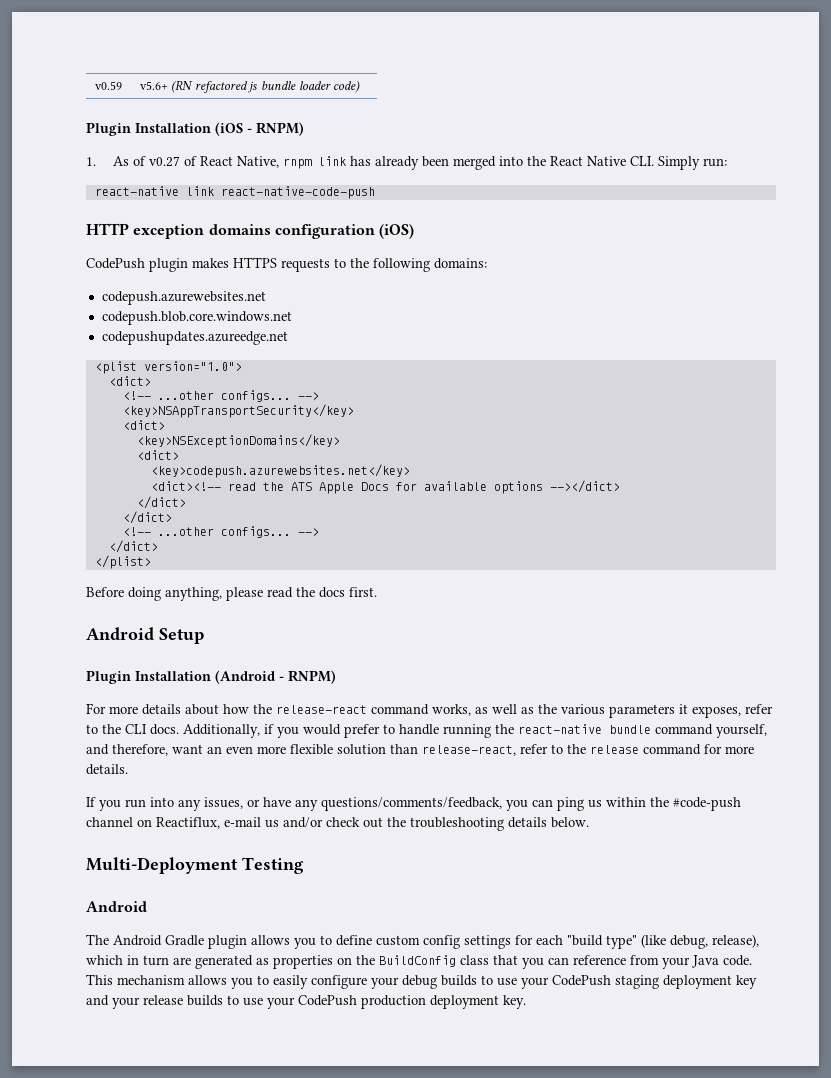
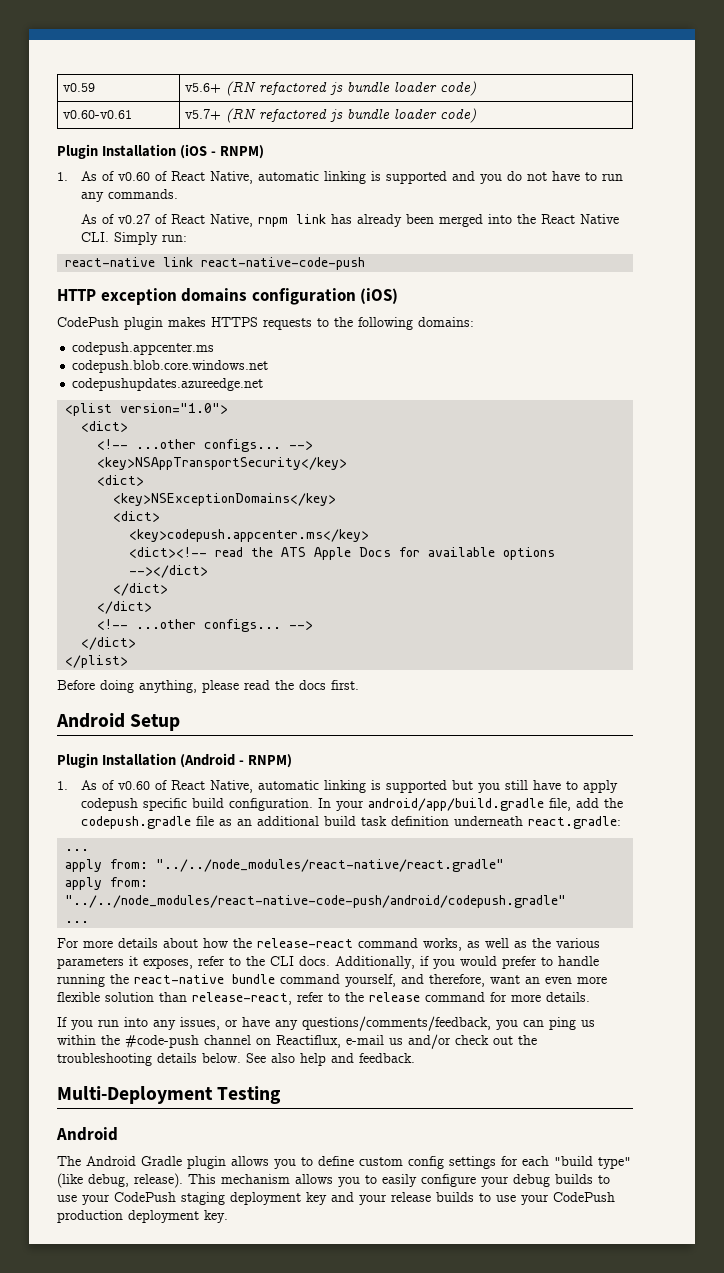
(361, 86) none -> [63,110,133,119] [185,108,477,123] // v0.60-v0.61 | v5.7+ (RN refactored js bundle loader code)
(146, 161) none -> [118,171,624,184] [81,189,179,202] [81,214,115,224] v0.60 of React Native, automatic linking is supported and you do not have to run any commands. // As of
[101,291,266,305] codepush.azurewebsites.net -> [72,342,215,355] codepush.appcenter.ms
[150,464,410,478] <key>codepush.azurewebsites.net</key> -> [129,529,370,542] <key>codepush.appcenter.ms</key>
(336, 677) none -> [57,780,619,793] [81,798,624,811] [81,816,622,829] [65,849,90,851] [65,859,505,872] [65,877,149,890] [65,895,567,908] [65,921,90,923] // 1. As of v0.60 of React Native, automatic linking is supported but you still have to apply codepush specific build configuration. In your android/app/build.gradle file, add the codepush.gradle file as an additional build task definition underneath react.gradle: // ... // apply from: "../../node_modules/react-native/react.gradle" // apply from: "../../node_modules/react-native-code-push/android/codepush.gradle" // ...
(589, 822) none -> [246,1053,415,1066] See also help and feedback.
[712,934,759,948] [86,955,752,969] release), which in turn are generated as properties on the BuildConfig class that you can reference from your Java code. -> [134,1173,183,1188] release).

